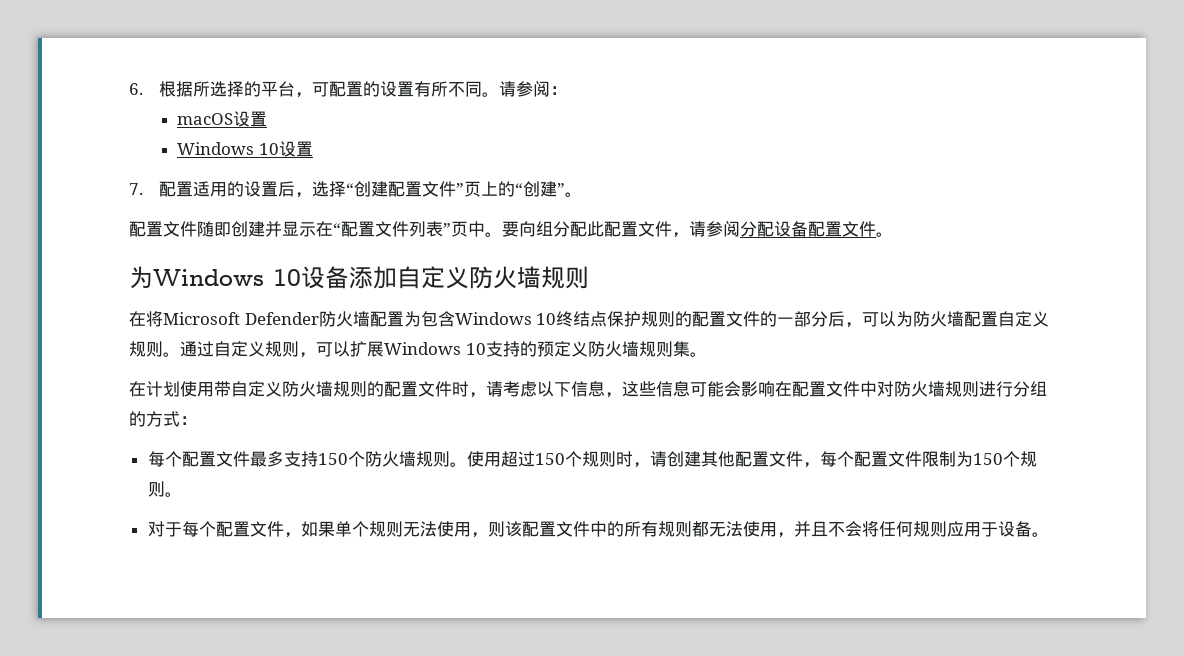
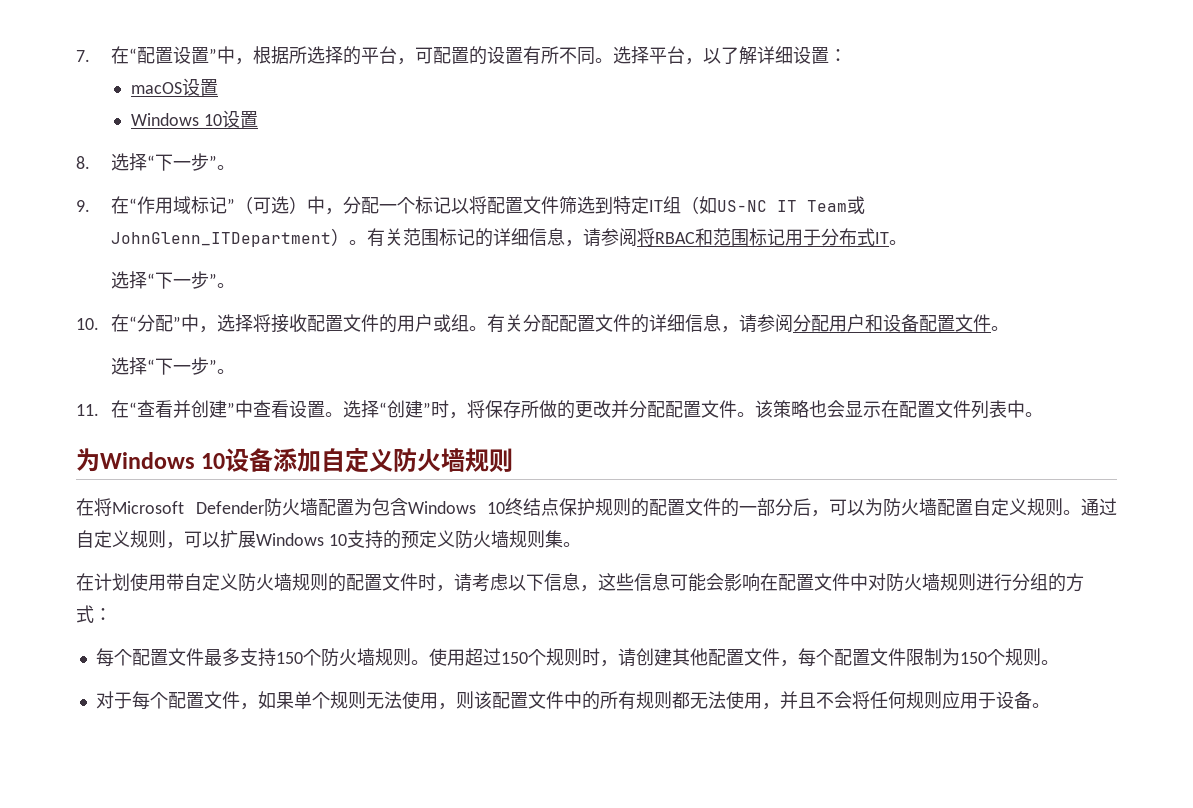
[129,83,143,95] 6. -> [76,46,253,65] 7.在“配置设置”中，
[498,81,550,97] 请参阅 -> [612,46,829,65] 选择平台，以了解详细设置
[129,181,582,198] [129,221,341,237] 7.配置适用的设置后，选择“创建配置文件”页上的“创建”。 // 配置文件随即创建并显示在“ -> [76,153,235,171] [76,196,865,215] [110,228,907,247] [110,271,235,289] [76,314,1009,333] [110,357,235,375] [76,400,899,419] 8.选择“下一步”。 // 9.在“作用域标记”（可选）中，分配一个标记以将配置文件筛选到特定IT组（如US-NC IT Team或JohnGlenn_ITDepartment）。有关范围标记的详细信息，请参阅将RBAC和范围标记用于分布式IT。 // 选择“下一步”。 // 10.在“分配”中，选择将接收配置文件的用户或组。有关分配配置文件的详细信息，请参阅分配用户和设备配置文件。 // 选择“下一步”。 // 11.在“查看并创建”中查看设置。选择“创建”时，将保存所做的更改并分配配置文件。该策略也会显示在
[443,221,468,237] ”页 -> (1007, 409) none
[502,221,893,238] 要向组分配此配置文件，请参阅分配设备配置文件。 -> (1043, 414) none

